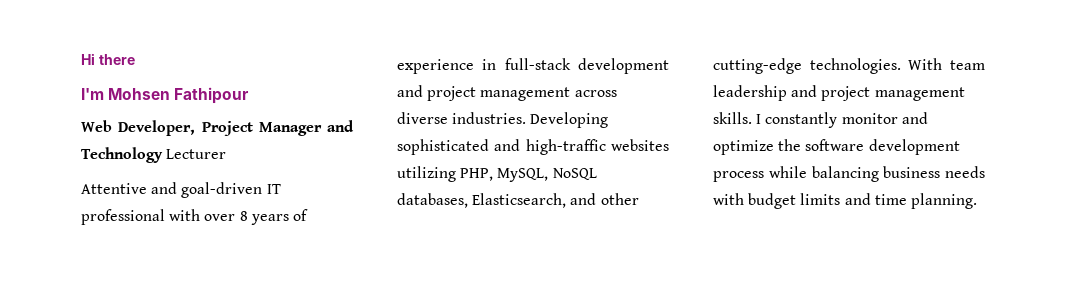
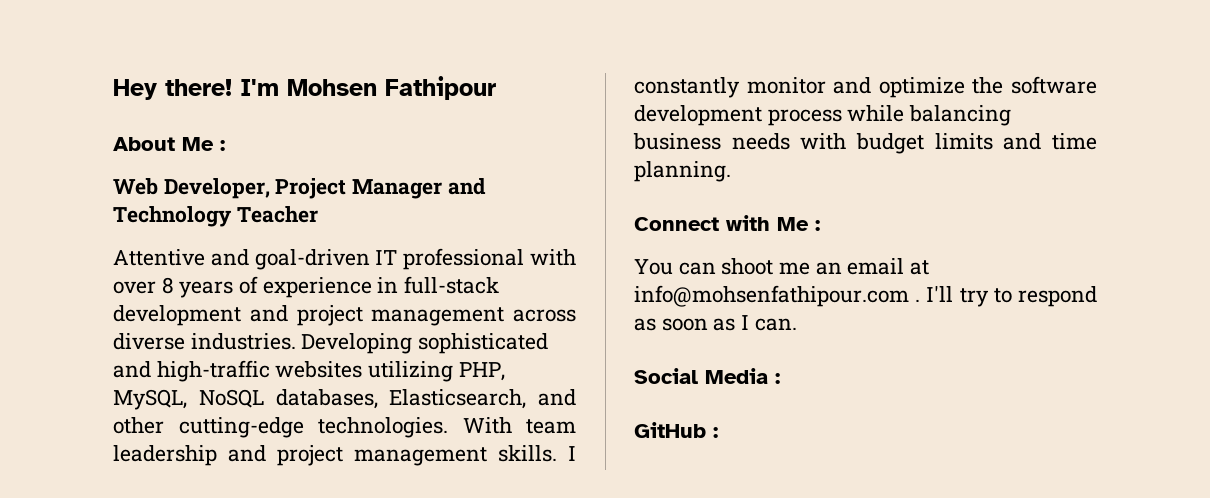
[81,53,135,65] Hi there // -> [113,79,232,100] Hey there!
(250, 95) none -> [113,137,225,151] // About Me :
[166,149,227,159] Lecturer -> [236,206,318,223] Teacher
(977, 201) none -> [634,215,820,231] [634,258,930,275] [634,285,1097,307] [634,315,797,331] [634,368,780,384] [634,422,718,438] // Connect with Me : // You can shoot me an email at info@mohsenfathipour.com . I'll try to respond as soon as I can. // Social Media : // GitHub :

